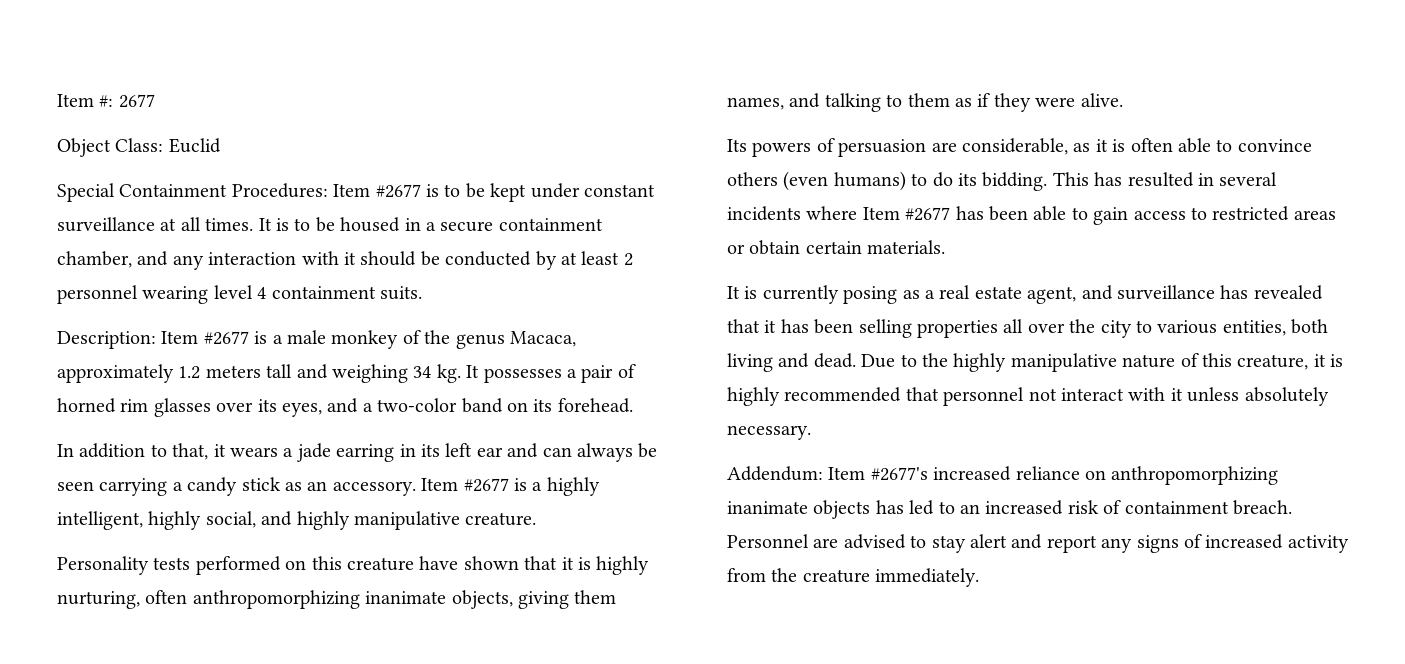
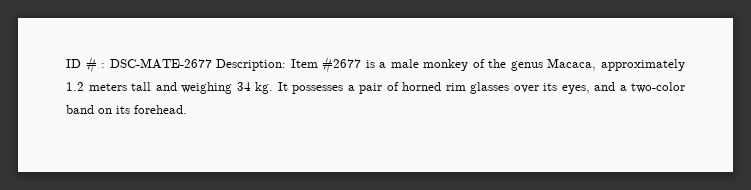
[57,94,155,108] [57,138,221,157] [57,183,655,202] [57,217,603,232] [57,251,633,270] [57,285,422,304] Item #: 2677 // Object Class: Euclid // Special Containment Procedures: Item #2677 is to be kept under constant surveillance at all times. It is to be housed in a secure containment chamber, and any interaction with it should be conducted by at least 2 personnel wearing level 4 containment suits. // -> [66,56,212,73] ID # : DSC-MATE-2677
[57,443,658,462] [57,477,600,496] [57,511,537,530] [57,556,650,575] [57,590,617,609] [727,93,1123,112] [727,138,1312,157] [727,171,1278,191] [727,206,1336,225] [727,240,946,255] [727,285,1323,304] [727,319,1329,338] [727,353,1344,372] [727,387,1329,406] [727,425,811,440] [727,466,1279,485] [727,500,1292,519] [727,534,1349,553] [727,568,980,587] // In addition to that, it wears a jade earring in its left ear and can always be seen carrying a candy stick as an accessory. Item #2677 is a highly intelligent, highly social, and highly manipulative creature. // Personality tests performed on this creature have shown that it is highly nurturing, often anthropomorphizing inanimate objects, giving them names, and talking to them as if they were alive. // Its powers of persuasion are considerable, as it is often able to convince others (even humans) to do its bidding. This has resulted in several incidents where Item #2677 has been able to gain access to restricted areas or obtain certain materials. // It is currently posing as a real estate agent, and surveillance has revealed that it has been selling properties all over the city to various entities, both living and dead. Due to the highly manipulative nature of this creature, it is highly recommended that personnel not interact with it unless absolutely necessary. // Addendum: Item #2677's increased reliance on anthropomorphizing inanimate objects has led to an increased risk of containment breach. Personnel are advised to stay alert and report any signs of increased activity from the creature immediately. -> (187, 109) none

